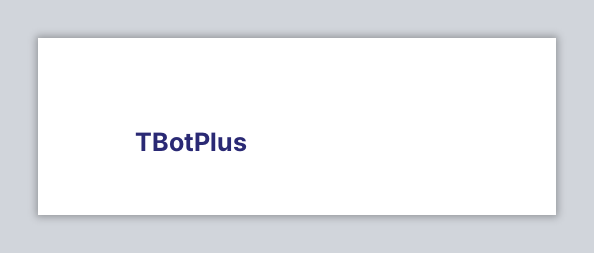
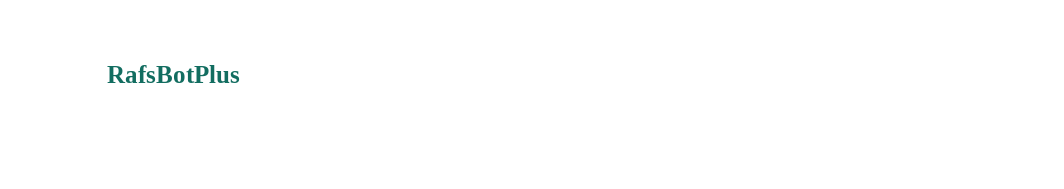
[135,132,247,152] TBotPlus -> [107,65,240,83] RafsBotPlus

